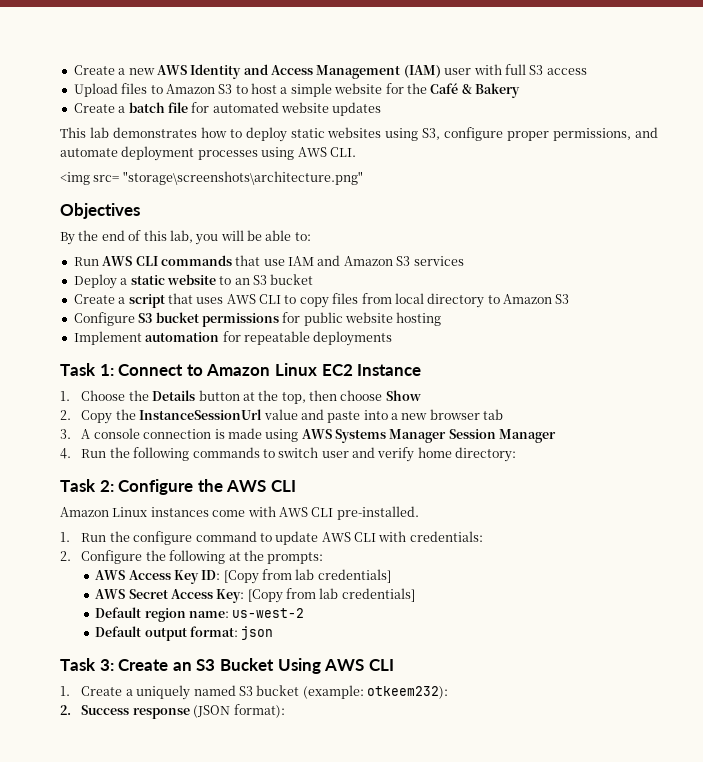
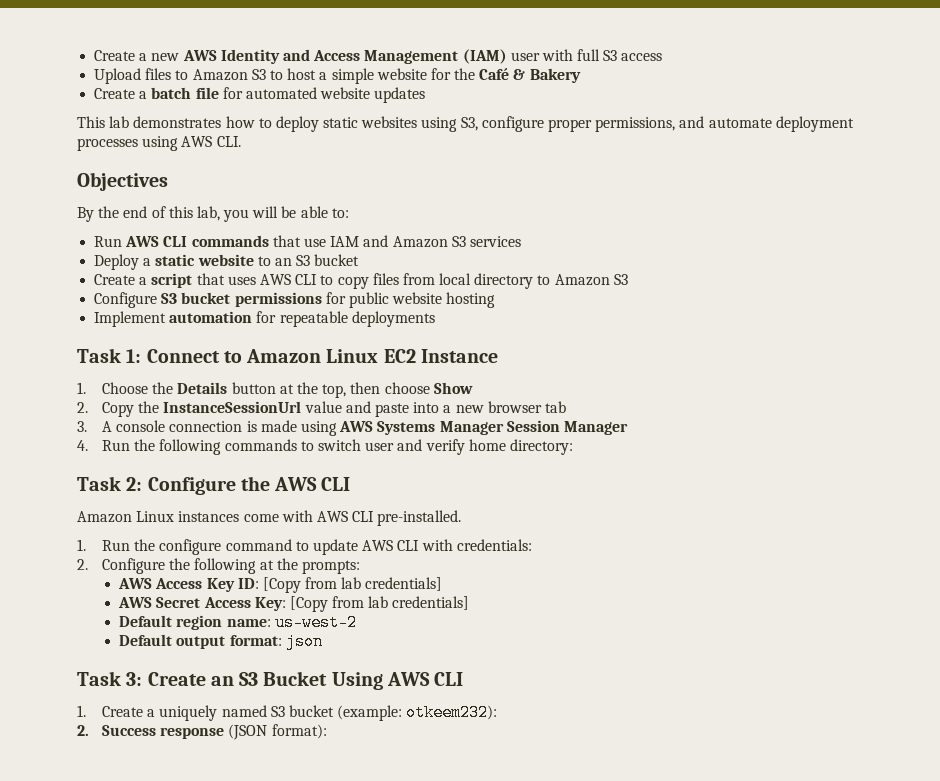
[60,171,363,185] // <img src= "storage\screenshots\architecture.png" -> (241, 141) none

